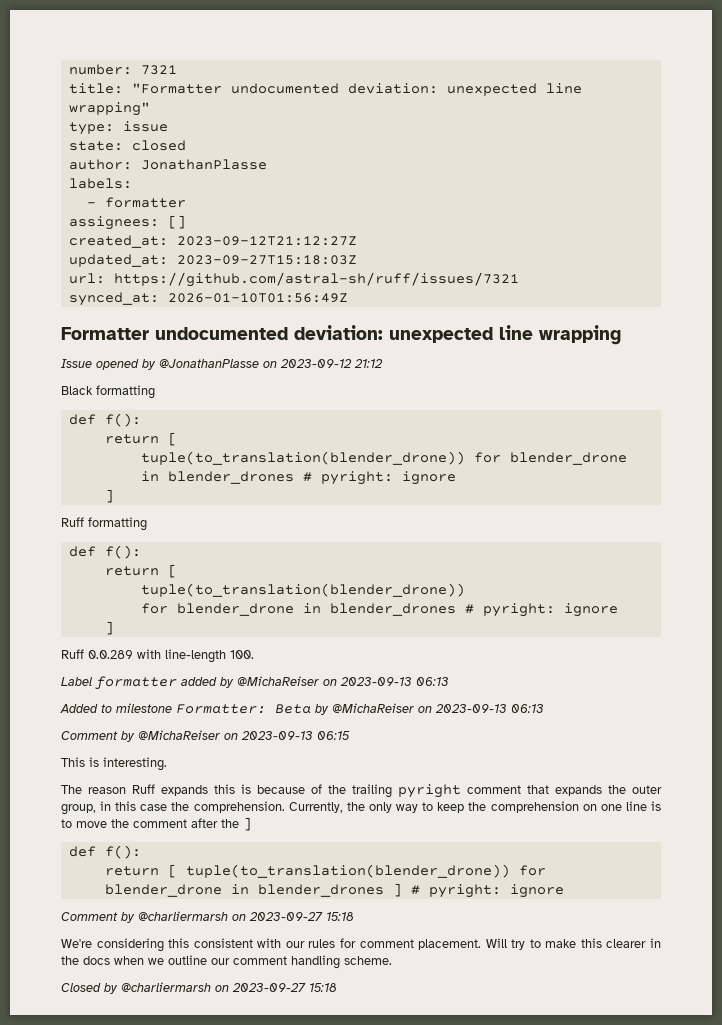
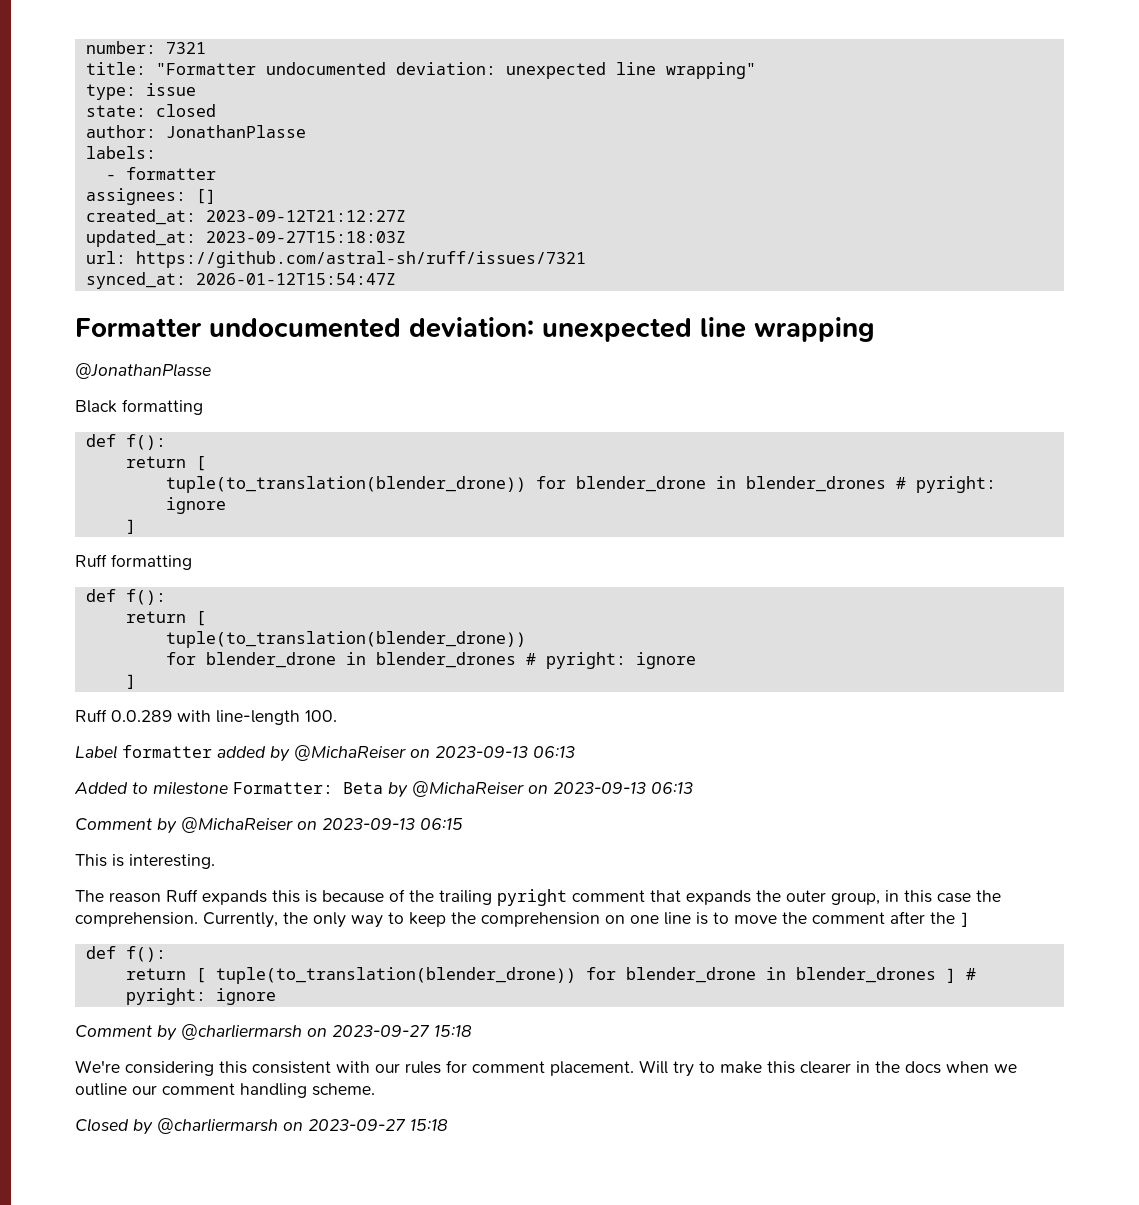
[167,293,348,303] 2026-01-10T01:56:49Z -> [195,273,396,285] 2026-01-12T15:54:47Z
[61,359,383,370] Issue opened by @JonathanPlasse on 2023-09-12 21:12 -> [75,363,211,379] @JonathanPlasse

